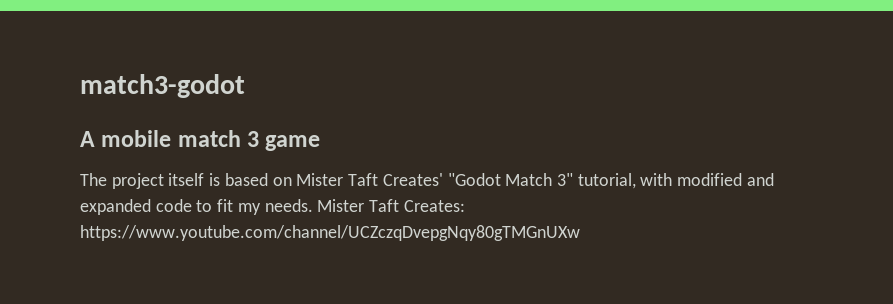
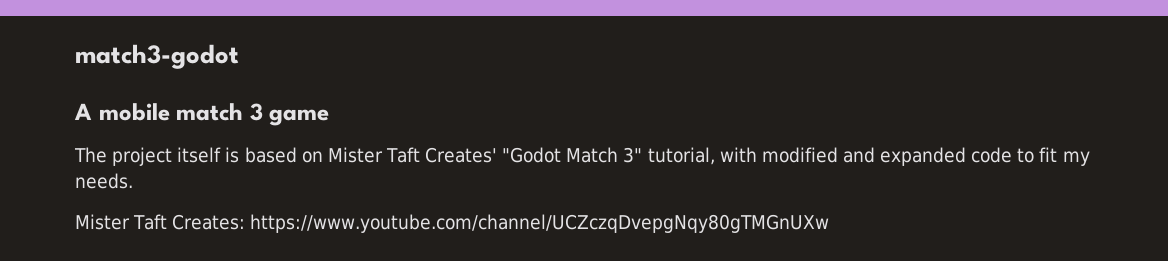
(313, 205) none -> (133, 181) //

